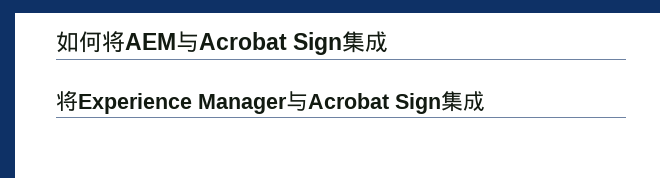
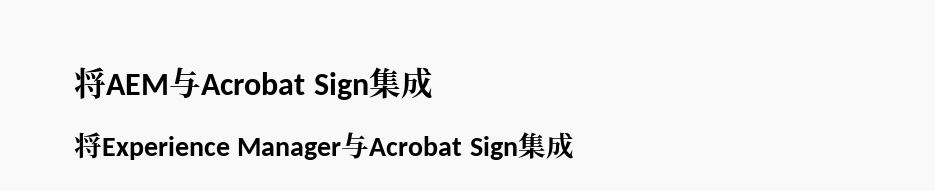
[56,31,102,53] 如何 -> (74, 83) none

